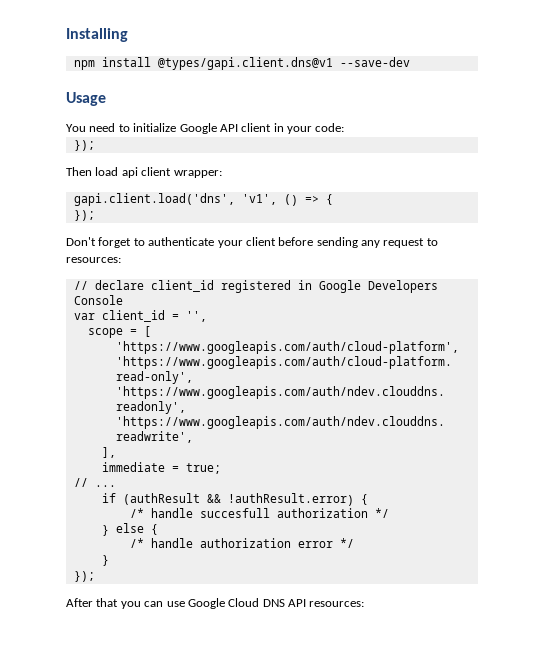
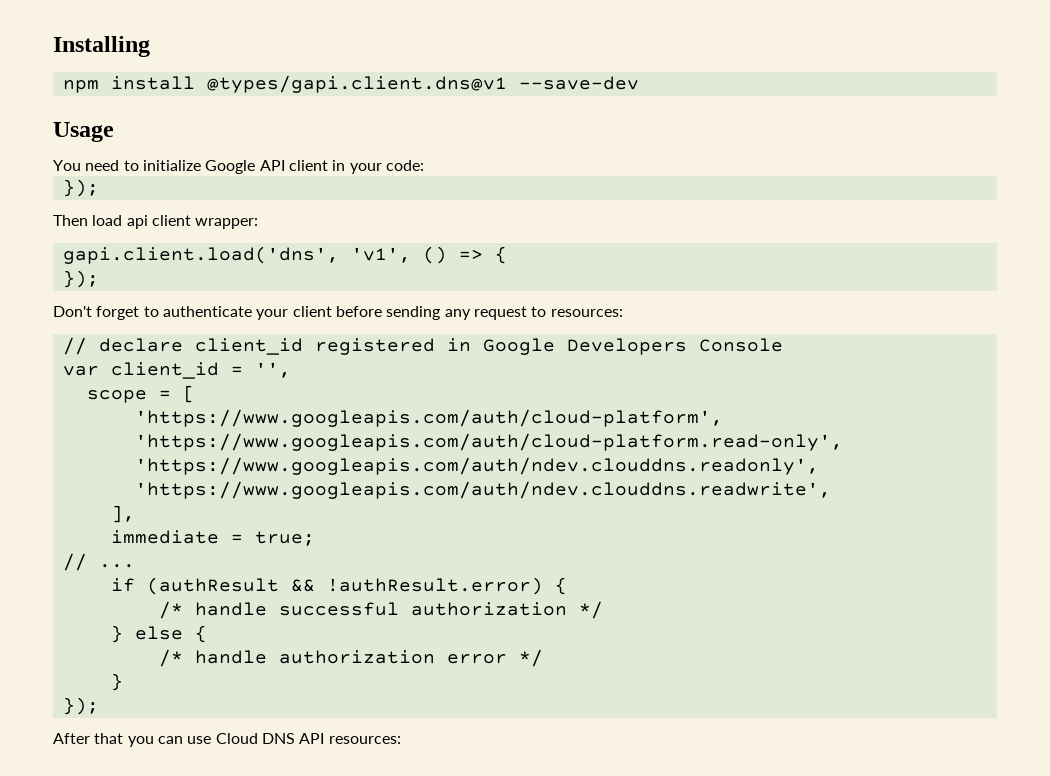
[199,508,270,518] succesfull -> [278,602,399,616] successful
[187,598,225,609] Google -> (212, 740) none

